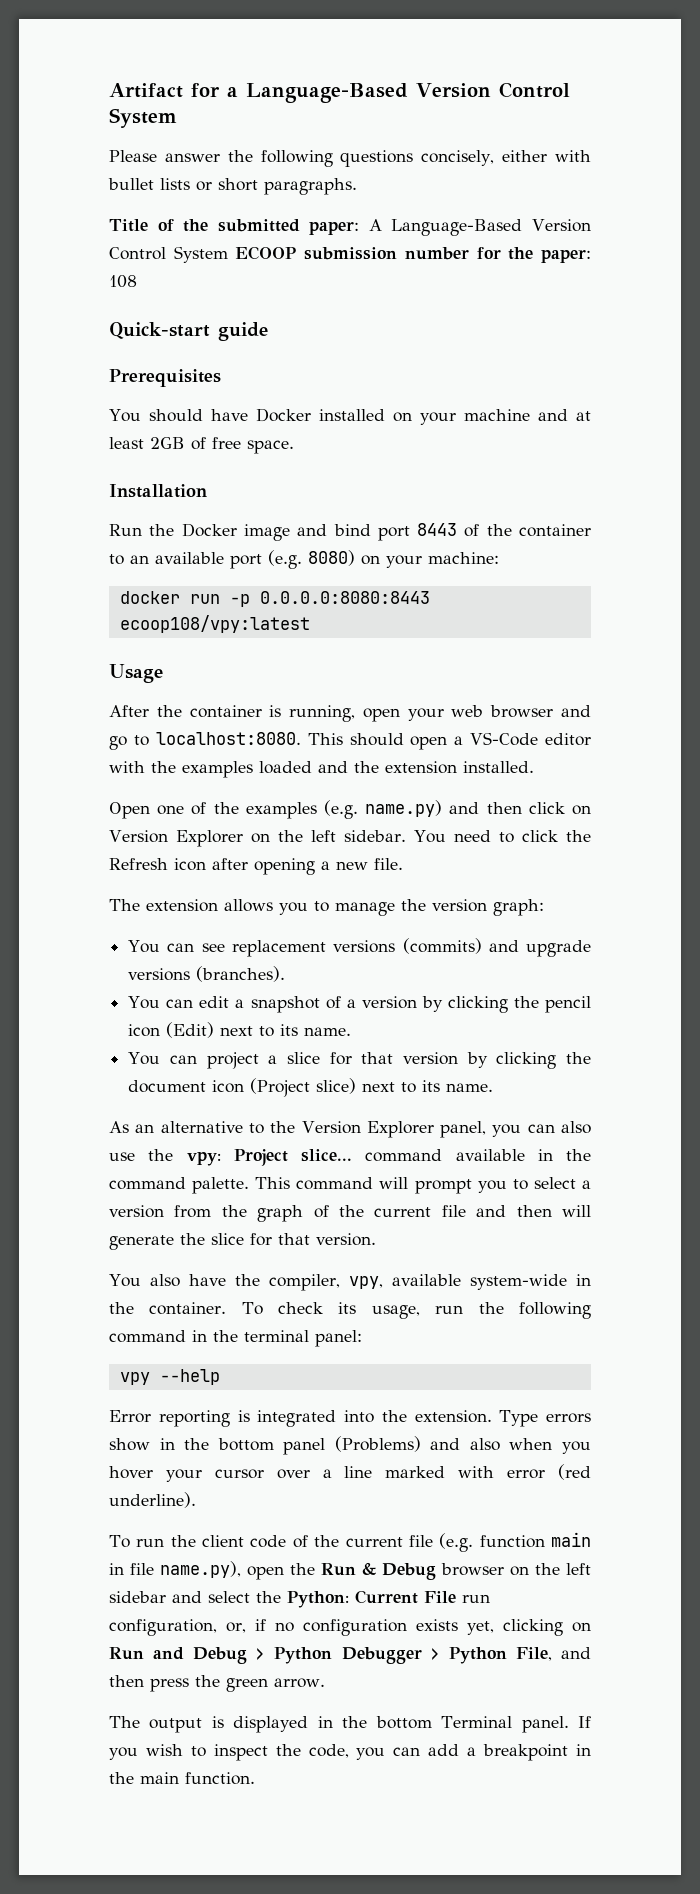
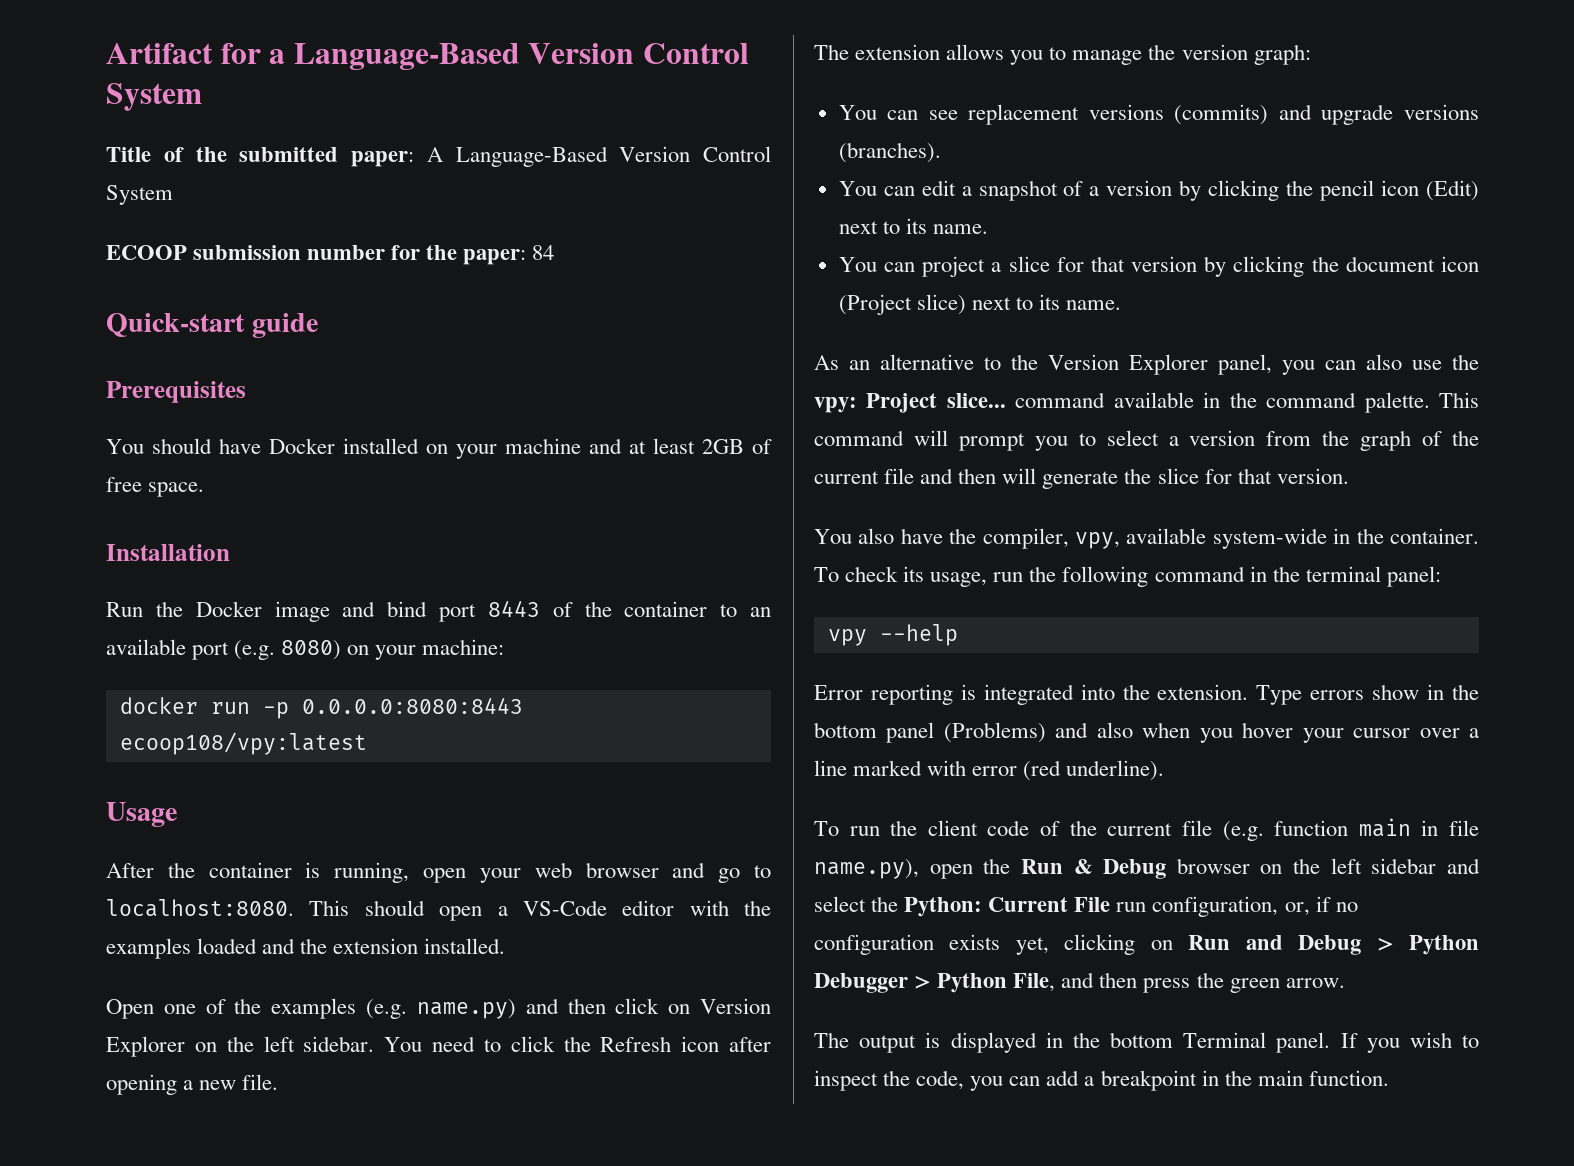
[109,150,591,167] [108,178,357,195] // Please answer the following questions concisely, either with bullet lists or short paragraphs. -> (202, 97) none
(228, 254) none -> (173, 195) //
[109,275,137,288] 108 -> [532,245,555,260] 84

